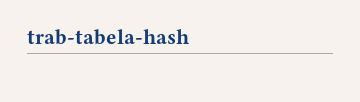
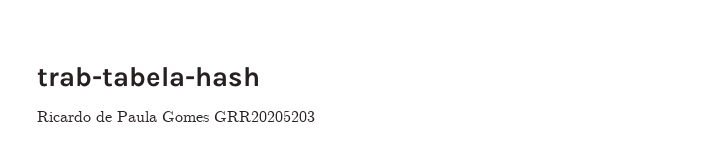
(190, 37) none -> [37,110,315,122] // Ricardo de Paula Gomes GRR20205203

